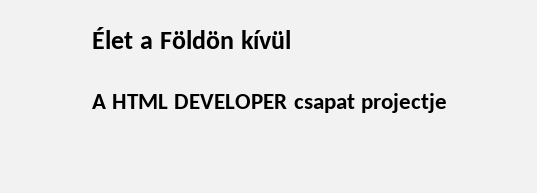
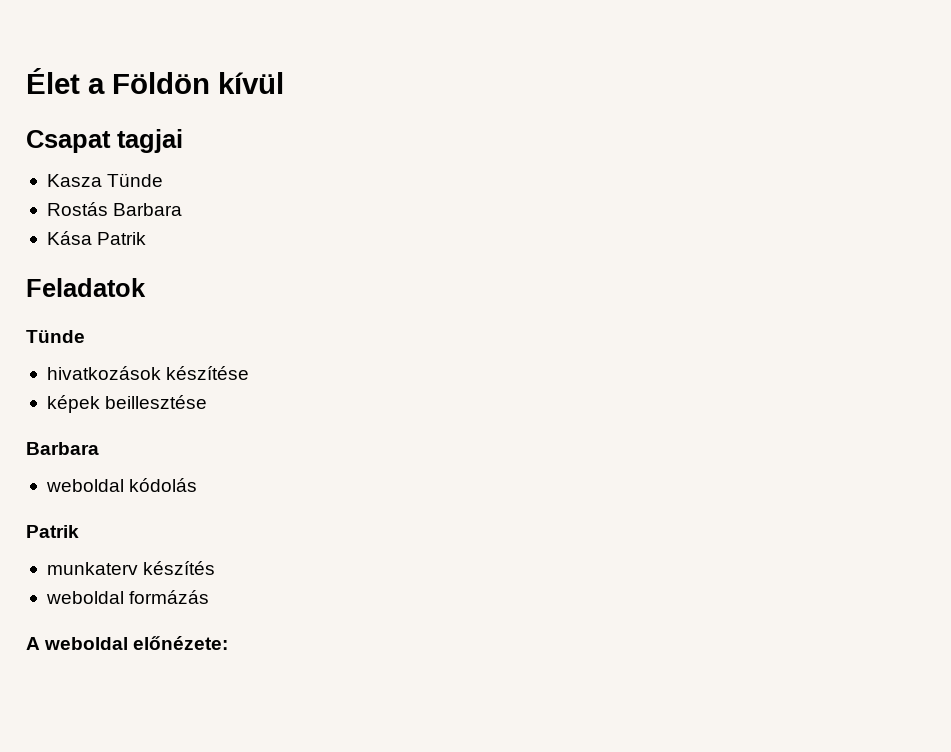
[92,93,447,113] A HTML DEVELOPER csapat projectje -> [26,129,183,153] [46,173,164,187] [46,202,183,216] [46,231,147,245] [26,278,146,297] [26,330,85,343] [46,366,250,380] [46,395,208,413] [26,442,99,455] [45,478,198,492] [26,525,79,538] [46,561,216,575] [45,590,210,604] [26,636,229,650] Csapat tagjai // Kasza Tünde // Rostás Barbara // Kása Patrik // Feladatok // Tünde // hivatkozások készítése // képek beillesztése // Barbara // weboldal kódolás // Patrik // munkaterv készítés // weboldal formázás // A weboldal előnézete:

